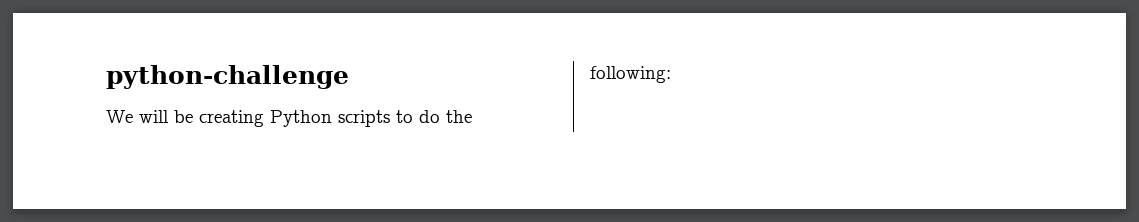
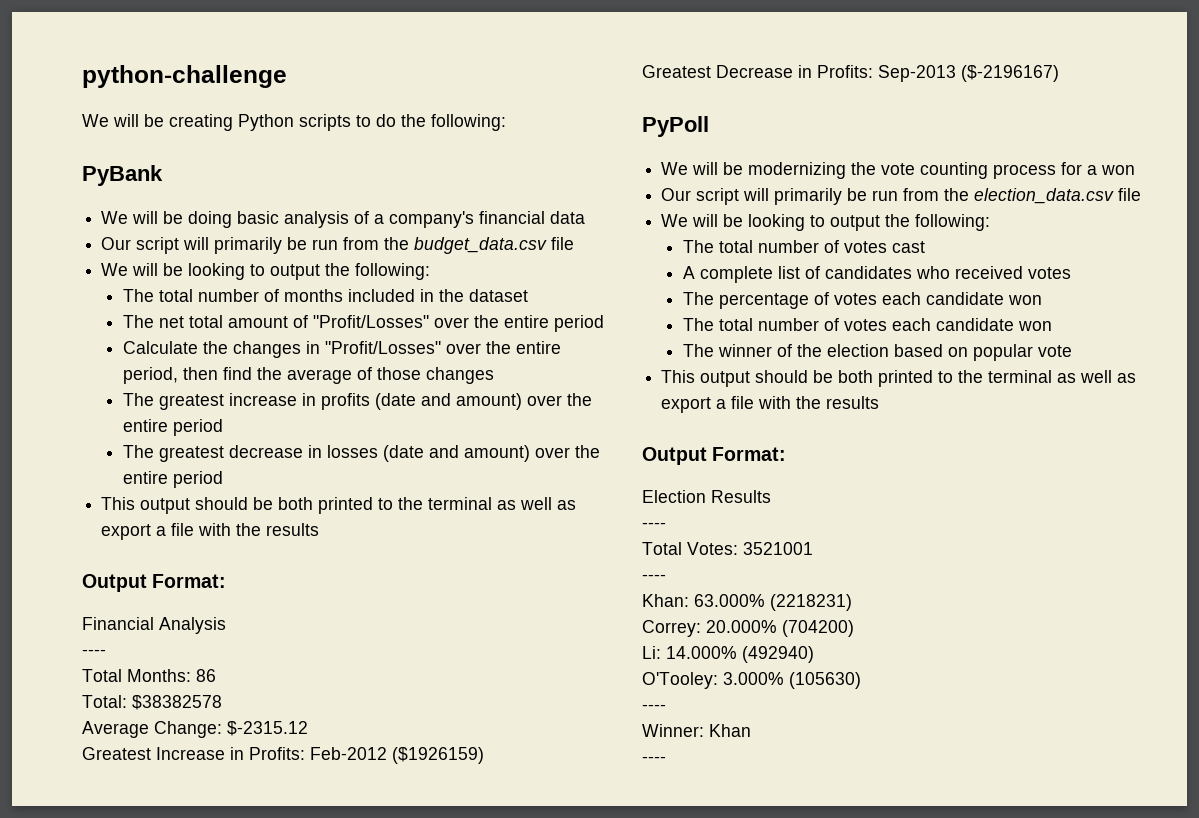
(671, 74) none -> [82,165,163,186] [101,211,586,228] [101,237,575,254] [101,263,431,280] [122,289,528,302] [122,315,604,332] [122,341,561,358] [122,367,494,384] [122,393,592,410] [122,419,223,436] [122,445,600,462] [122,471,223,488] [101,497,577,514] [101,523,320,540] [82,574,227,592] [82,617,226,634] [82,649,106,656] [82,669,216,682] [82,695,222,710] [82,721,308,738] [82,747,484,764] [642,65,1059,82] [642,116,709,137] [661,162,1136,179] [661,188,1142,205] [661,214,991,231] [682,240,925,253] [682,266,1071,283] [682,292,1042,309] [682,318,1052,331] [682,344,1072,361] [661,370,1137,387] [661,396,880,413] [642,447,787,465] [642,490,771,503] [642,522,666,529] [642,542,813,555] [642,574,666,581] [642,594,852,611] [642,620,854,637] [642,646,814,663] [642,672,861,689] [642,704,666,711] [642,724,751,737] [642,756,666,763] // PyBank // We will be doing basic analysis of a company's financial data // Our script will primarily be run from the budget_data.csv file // We will be looking to output the following: // The total number of months included in the dataset // The net total amount of "Profit/Losses" over the entire period // Calculate the changes in "Profit/Losses" over the entire period, then find the average of those changes // The greatest increase in profits (date and amount) over the entire period // The greatest decrease in losses (date and amount) over the entire period // This output should be both printed to the terminal as well as export a file with the results // Output Format: // Financial Analysis // ---- // Total Months: 86 // Total: $38382578 // Average Change: $-2315.12 // Greatest Increase in Profits: Feb-2012 ($1926159) // Greatest Decrease in Profits: Sep-2013 ($-2196167) // PyPoll // We will be modernizing the vote counting process for a won // Our script will primarily be run from the election_data.csv file // We will be looking to output the following: // The total number of votes cast // A complete list of candidates who received votes // The percentage of votes each candidate won // The total number of votes each candidate won // The winner of the election based on popular vote // This output should be both printed to the terminal as well as export a file with the results // Output Format: // Election Results // ---- // Total Votes: 3521001 // ---- // Khan: 63.000% (2218231) // Correy: 20.000% (704200) // Li: 14.000% (492940) // O'Tooley: 3.000% (105630) // ---- // Winner: Khan // ----

